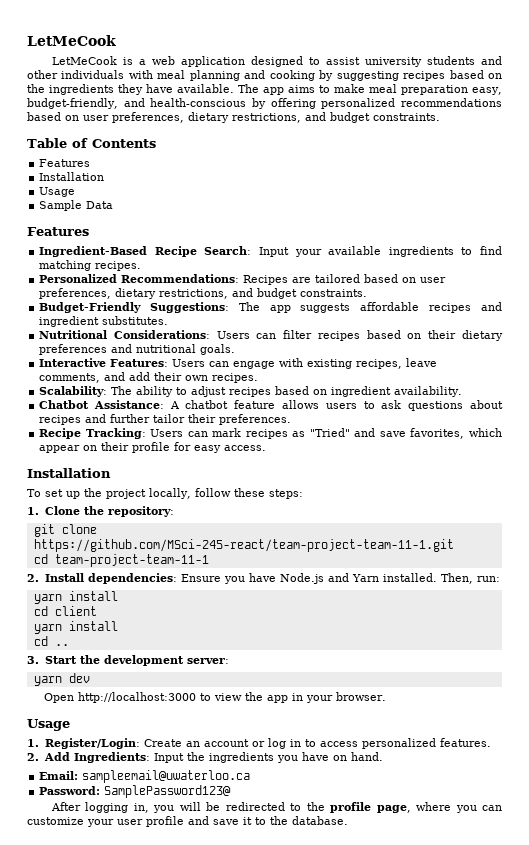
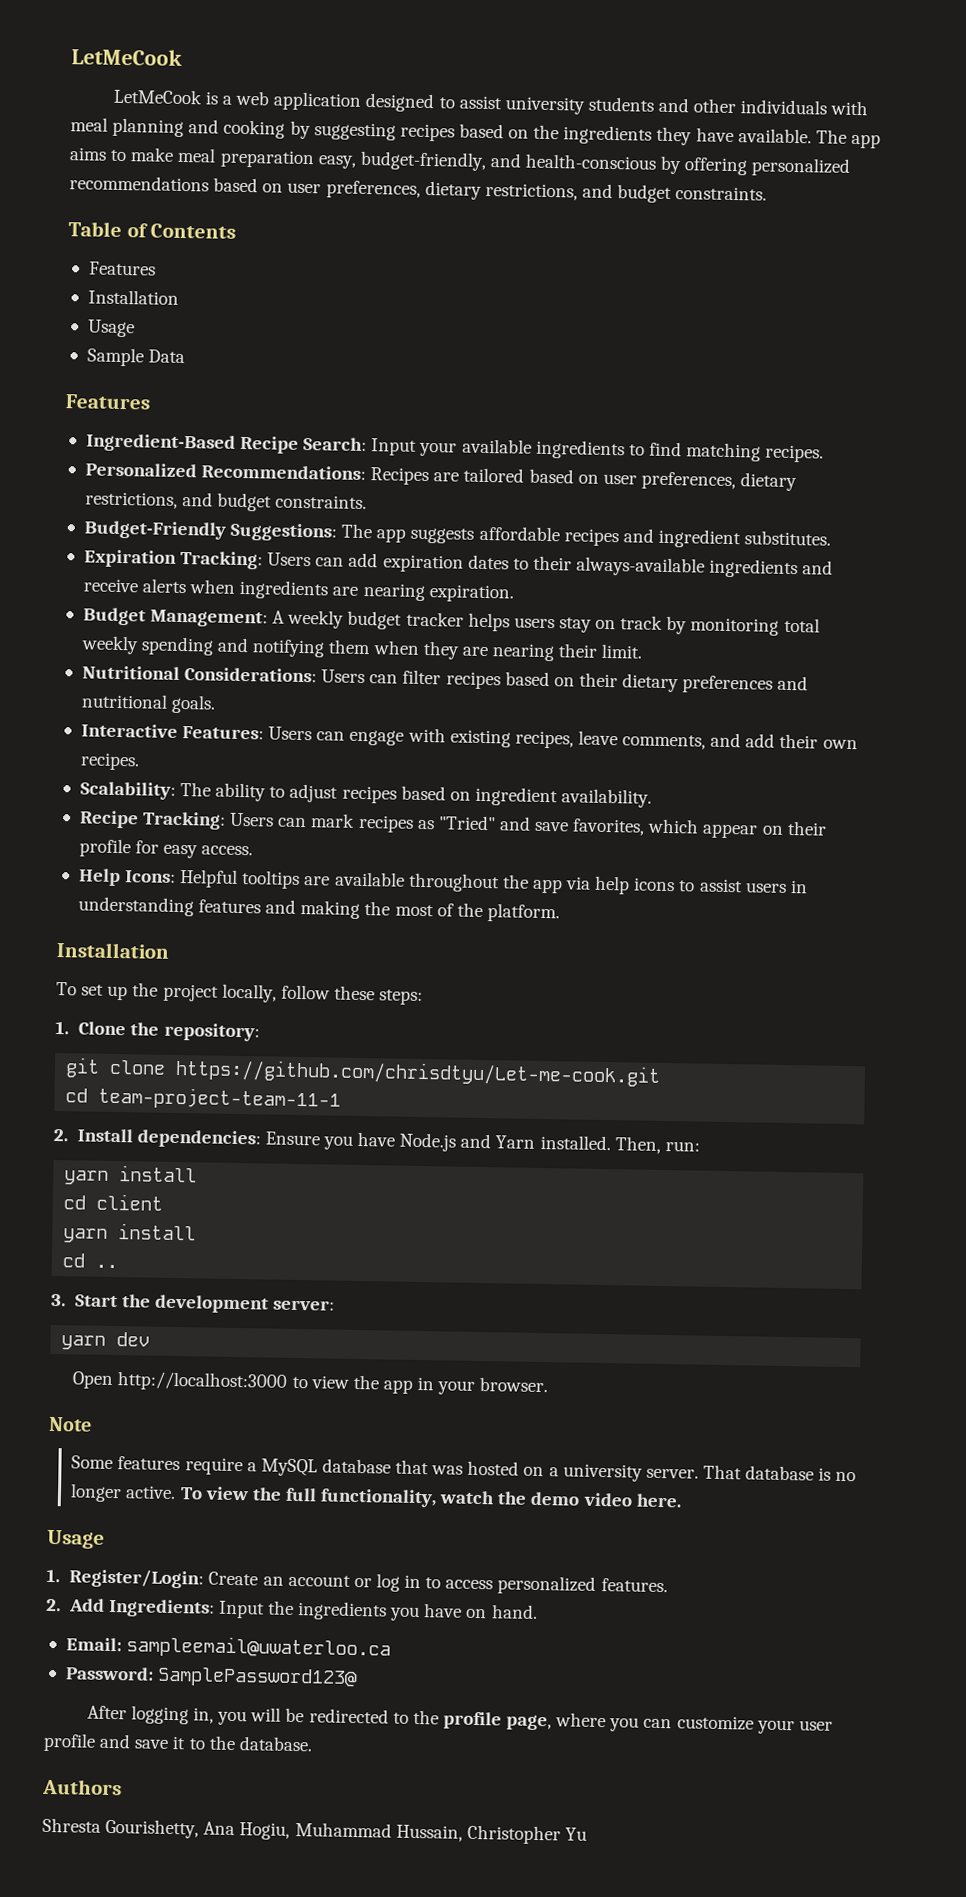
(169, 320) none -> [83,549,834,579] [82,578,514,603] [82,607,820,636] [80,635,644,662] // Expiration Tracking: Users can add expiration dates to their always-available ingredients and receive alerts when ingredients are nearing expiration. // Budget Management: A weekly budget tracker helps users stay on track by monitoring total weekly spending and notifying them when they are nearing their limit.
[39,400,504,411] [39,414,292,425] // Chatbot Assistance: A chatbot feature allows users to ask questions about recipes and further tailor their preferences. -> (653, 798) none
(267, 448) none -> [77,868,808,895] [77,896,560,923] // Help Icons: Helpful tooltips are available throughout the app via help icons to assist users in understanding features and making the most of the platform.
[33,539,454,552] https://github.com/MSci-245-react/team-project-team-11-1.git -> [175,1058,662,1087] https://github.com/chrisdtyu/Let-me-cook.git
(386, 696) none -> [49,1416,92,1432] [71,1455,857,1482] [70,1483,682,1508] // Note // Some features require a MySQL database that was hosted on a university server. That database is no longer active. To view the full functionality, watch the demo video here.
(348, 820) none -> [42,1778,122,1796] [42,1817,587,1845] // Authors // Shresta Gourishetty, Ana Hogiu, Muhammad Hussain, Christopher Yu

